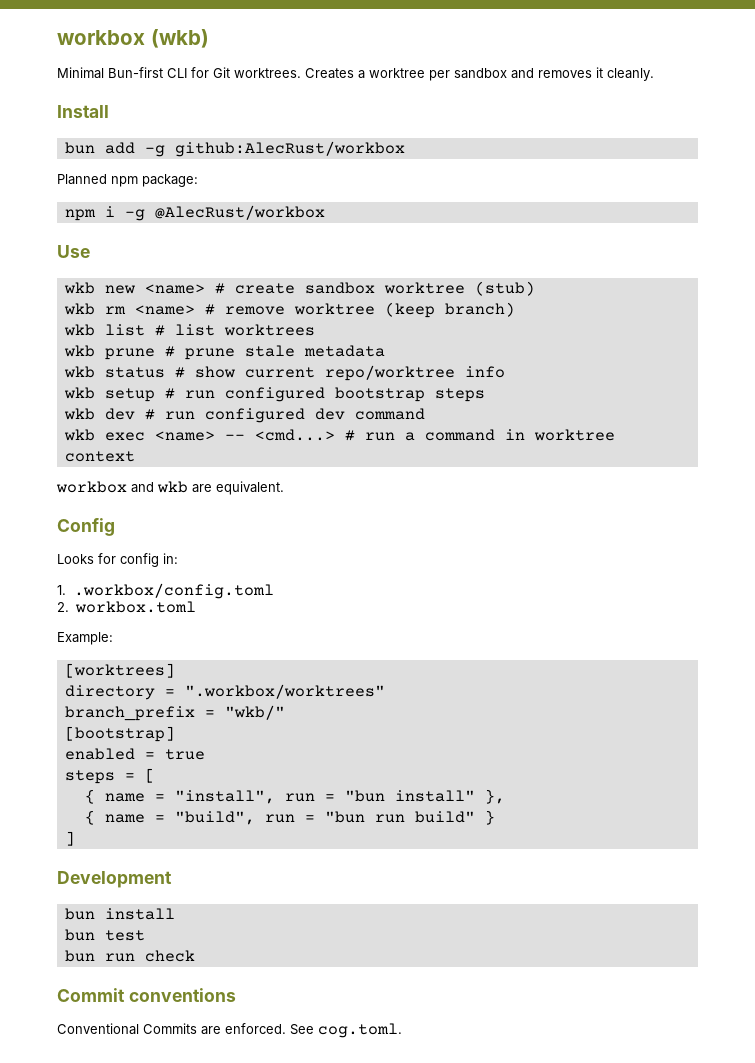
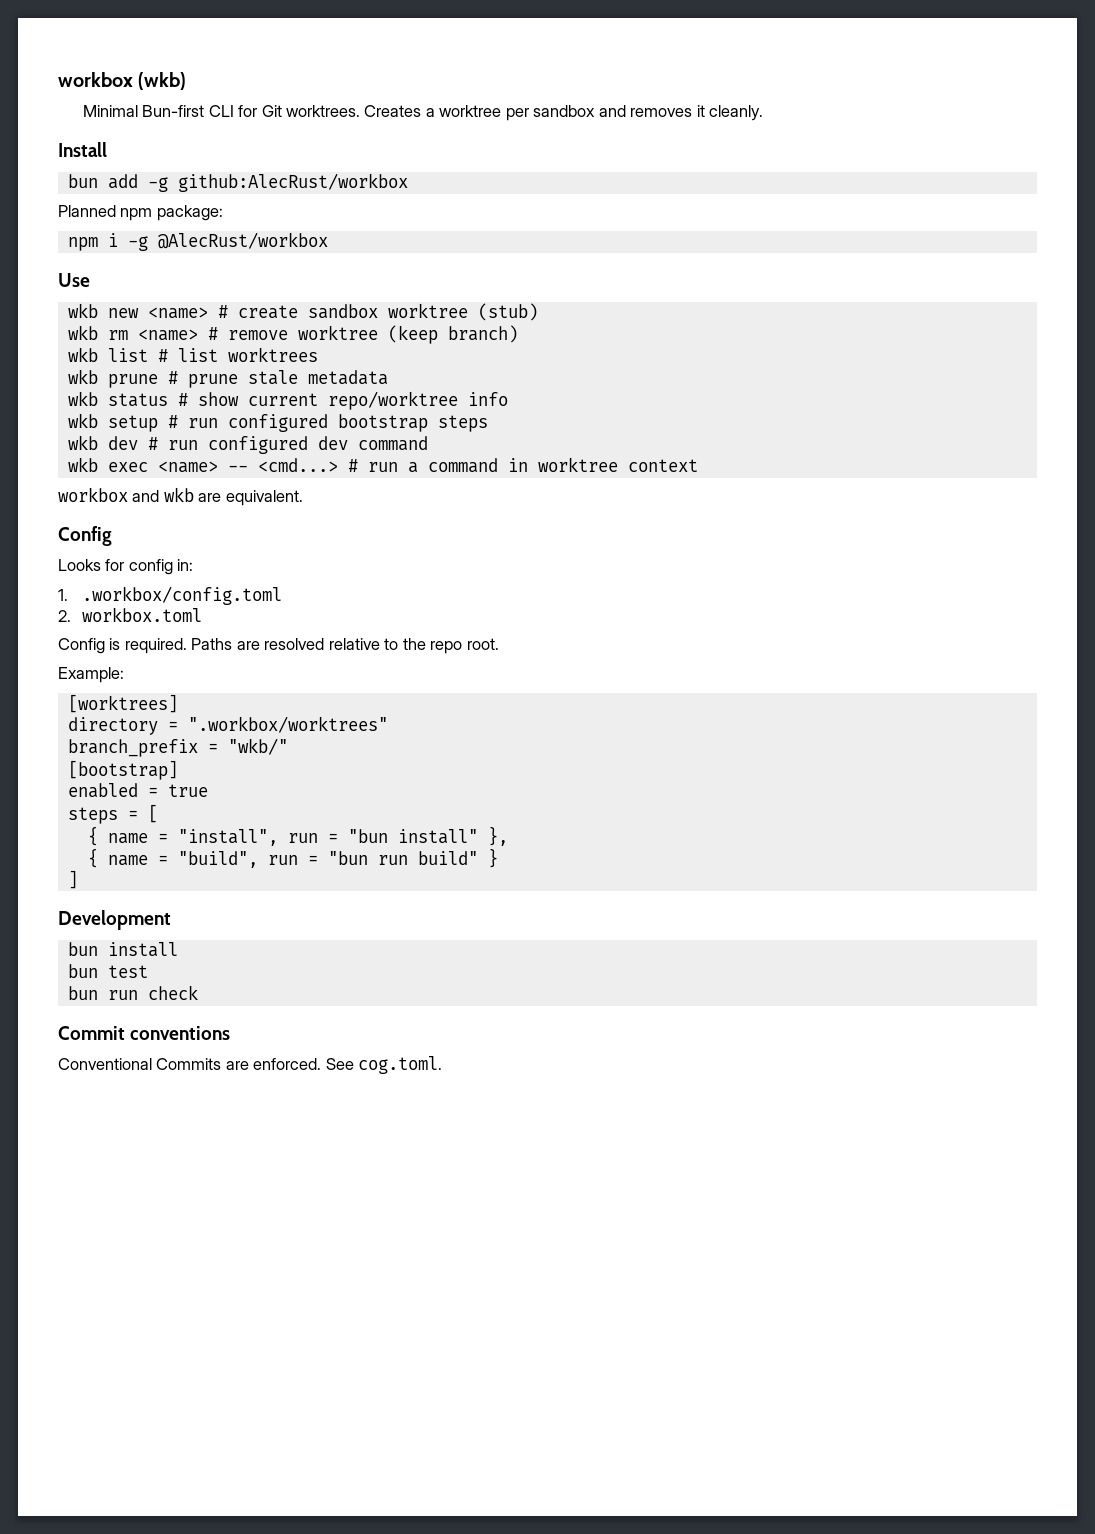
(196, 607) none -> [58,638,499,654] // Config is required. Paths are resolved relative to the repo root.

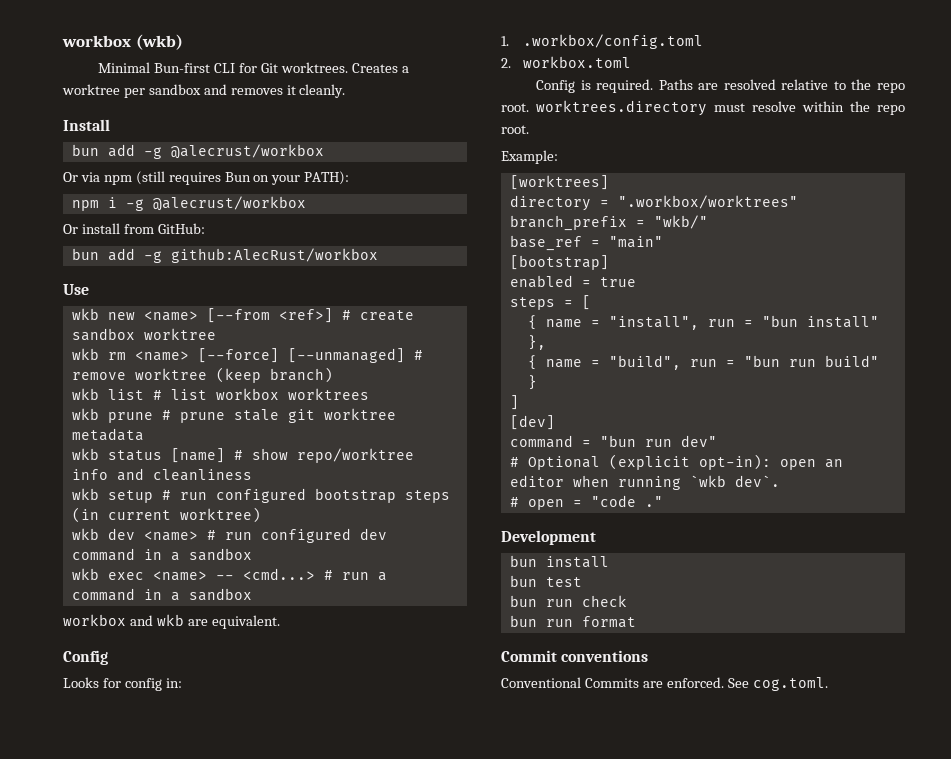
[177,173,408,192] [58,205,223,221] [67,232,328,251] github:AlecRust/workbox // Planned npm package: // npm i -g @AlecRust/workbox -> [170,144,324,159] [63,171,350,185] [71,196,306,211] [63,223,205,234] [71,248,378,263] @alecrust/workbox // Or via npm (still requires Bun on your PATH): // npm i -g @alecrust/workbox // Or install from GitHub: // bun add -g github:AlecRust/workbox
(208, 313) none -> [206,308,333,323] [--from <ref>]
[477,303,538,321] (stub) -> (216, 334) none
(198, 335) none -> [197,348,405,363] [--force] [--unmanaged]
(218, 355) none -> [215,388,279,400] workbox
(298, 377) none -> [287,408,396,423] git worktree
(168, 400) none -> [170,448,225,463] [name]
[247,393,318,406] current -> (288, 454) none
(508, 399) none -> [116,468,252,481] and cleanliness
(488, 423) none -> [71,507,261,523] (in current worktree)
(138, 443) none -> [143,531,198,541] <name>
(428, 443) none -> [143,548,252,561] in a sandbox
[537,457,698,472] worktree context -> [170,588,252,601] a sandbox
(499, 644) none -> [536,100,905,116] [501,125,529,134] worktrees.directory must resolve within the repo root.
(288, 746) none -> [509,235,663,251] // base_ref = "main"
(78, 879) none -> [509,415,555,430] [509,435,717,448] [509,454,843,470] [509,475,780,490] [509,495,663,510] // [dev] // command = "bun run dev" // # Optional (explicit opt-in): open an editor when running `wkb dev`. // # open = "code ."
(198, 992) none -> [509,615,636,628] // bun run format

